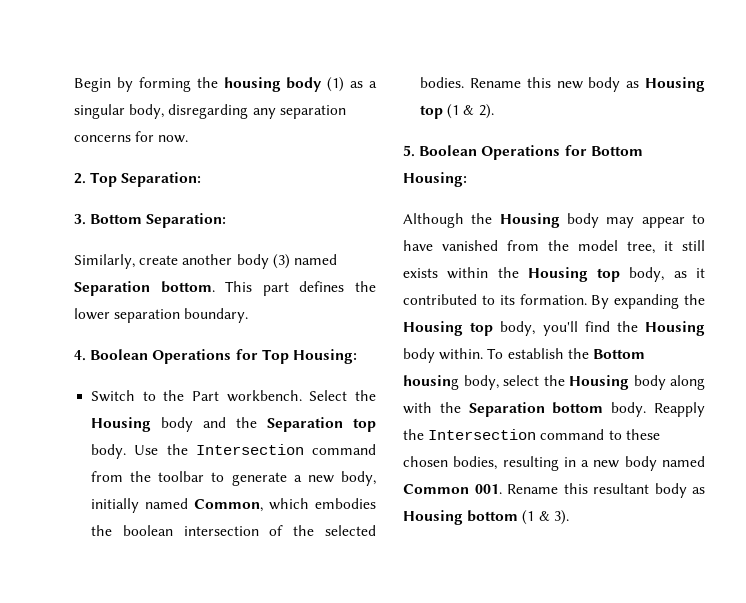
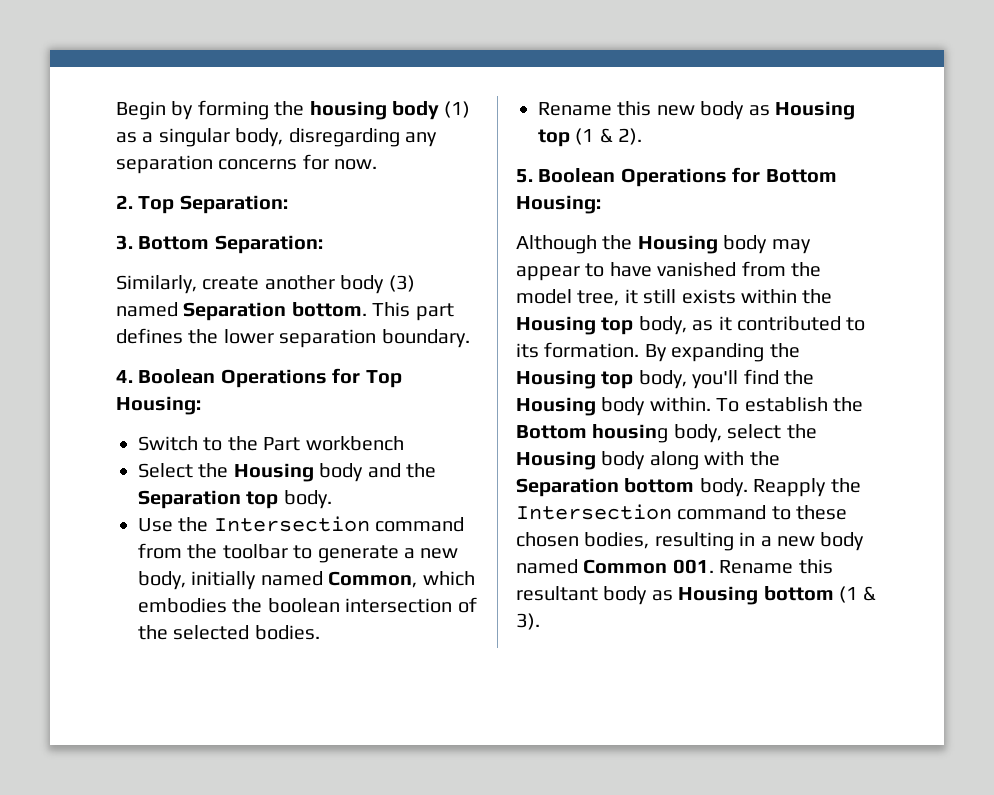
[226,390,302,402] workbench. -> [305,436,404,451] workbench //
(127, 451) none -> (332, 499) //
(465, 82) none -> (320, 632) //

